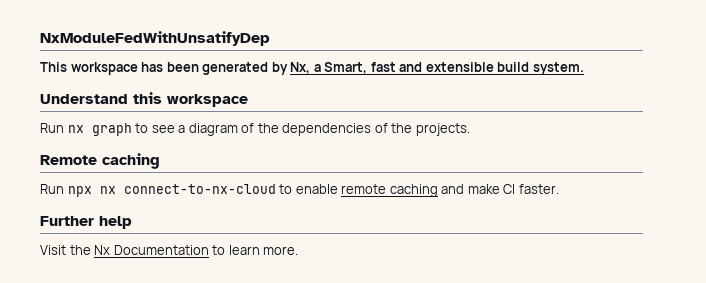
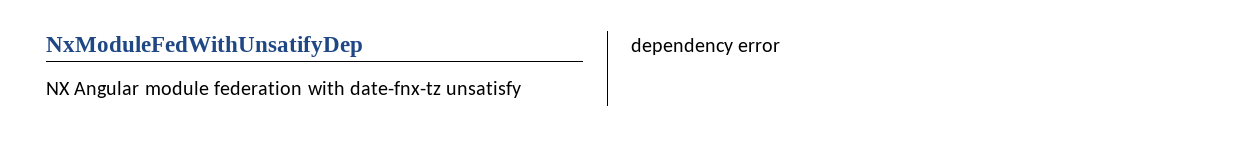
[40,62,584,75] [40,92,248,107] [40,123,470,136] [40,153,160,169] [40,184,559,197] [40,216,132,229] [40,245,299,255] This workspace has been generated by Nx, a Smart, fast and extensible build system. // Understand this workspace // Run nx graph to see a diagram of the dependencies of the projects. // Remote caching // Run npx nx connect-to-nx-cloud to enable remote caching and make CI faster. // Further help // Visit the Nx Documentation to learn more. -> [46,81,522,98] [631,38,781,55] NX Angular module federation with date-fnx-tz unsatisfy dependency error

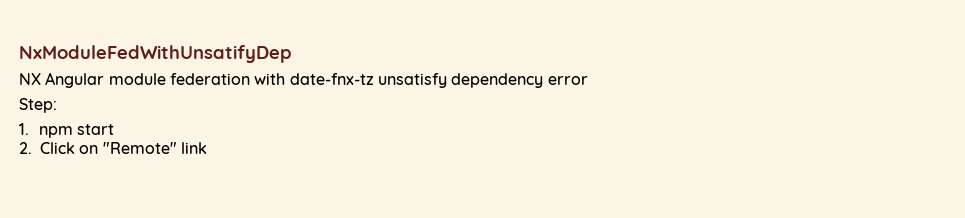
(781, 47) none -> [19,98,57,113] [19,123,115,138] [19,142,207,154] // Step: // 1. npm start // 2. Click on "Remote" link

